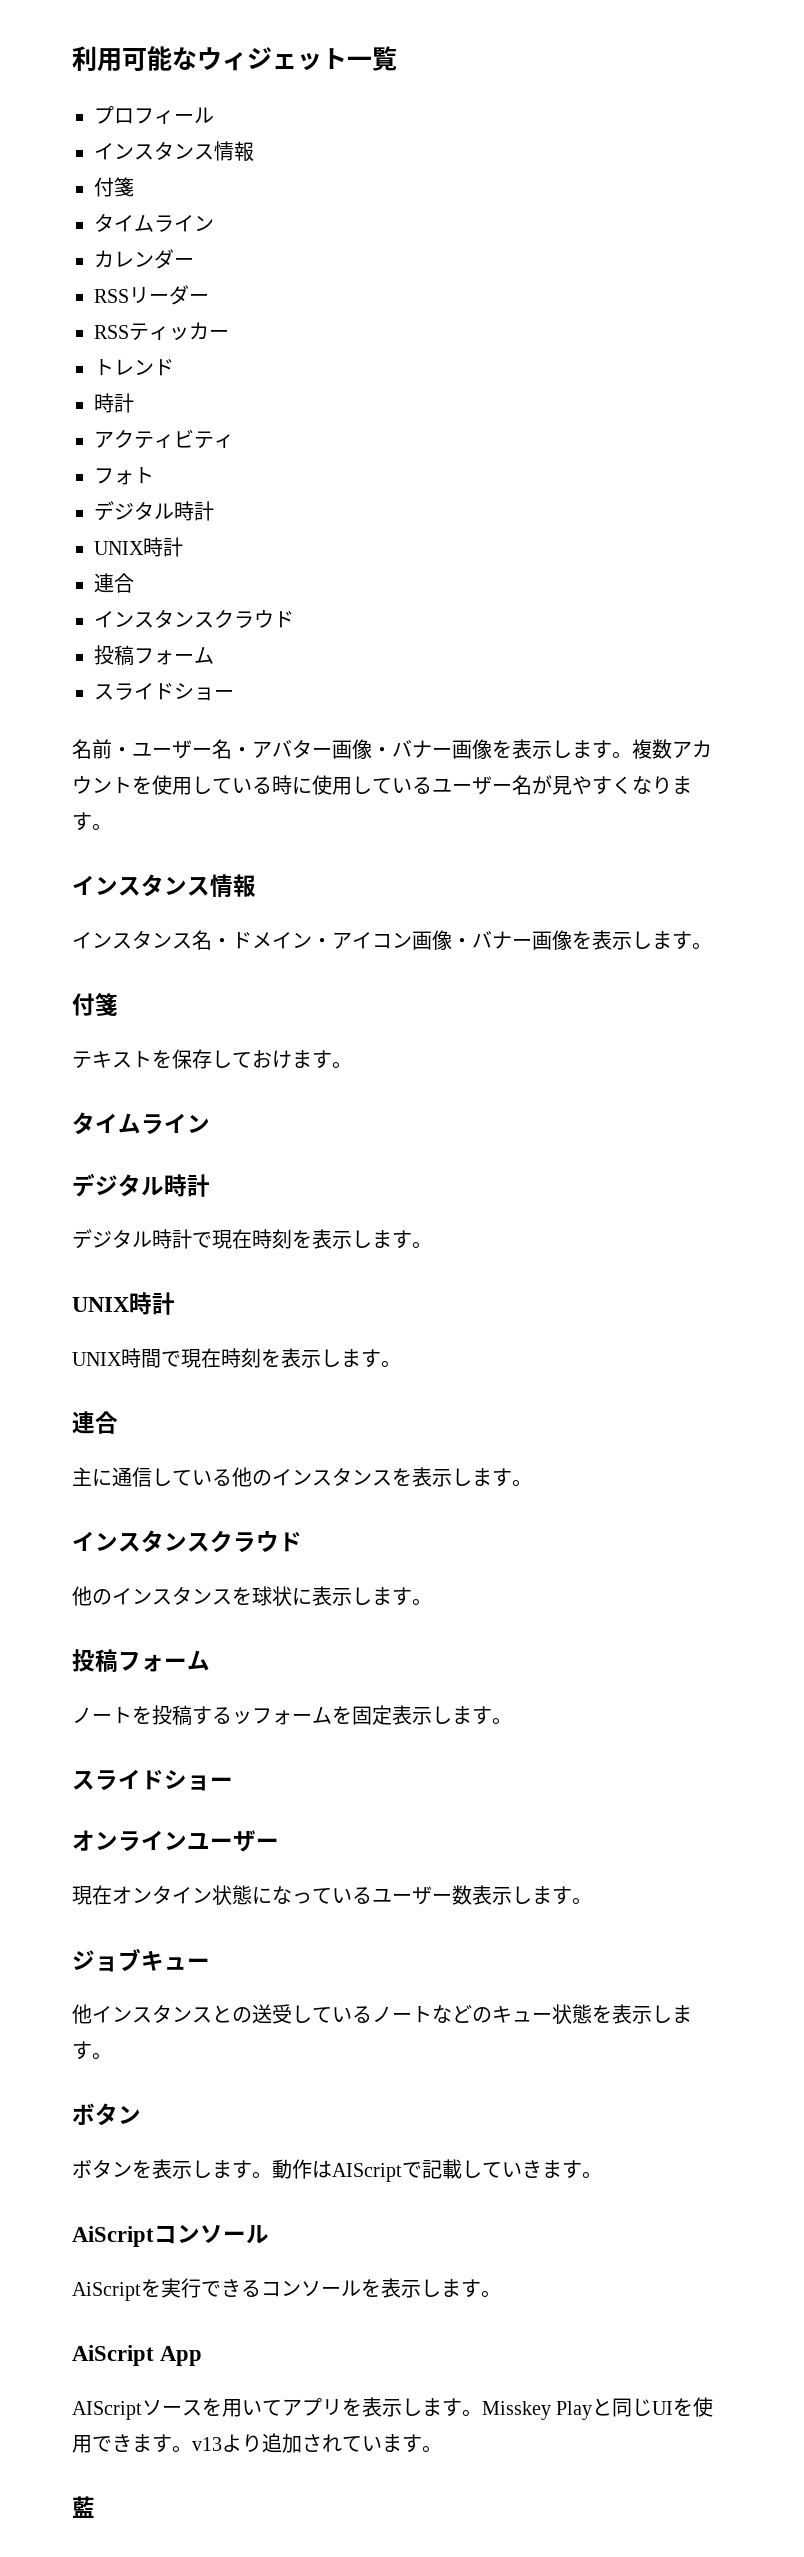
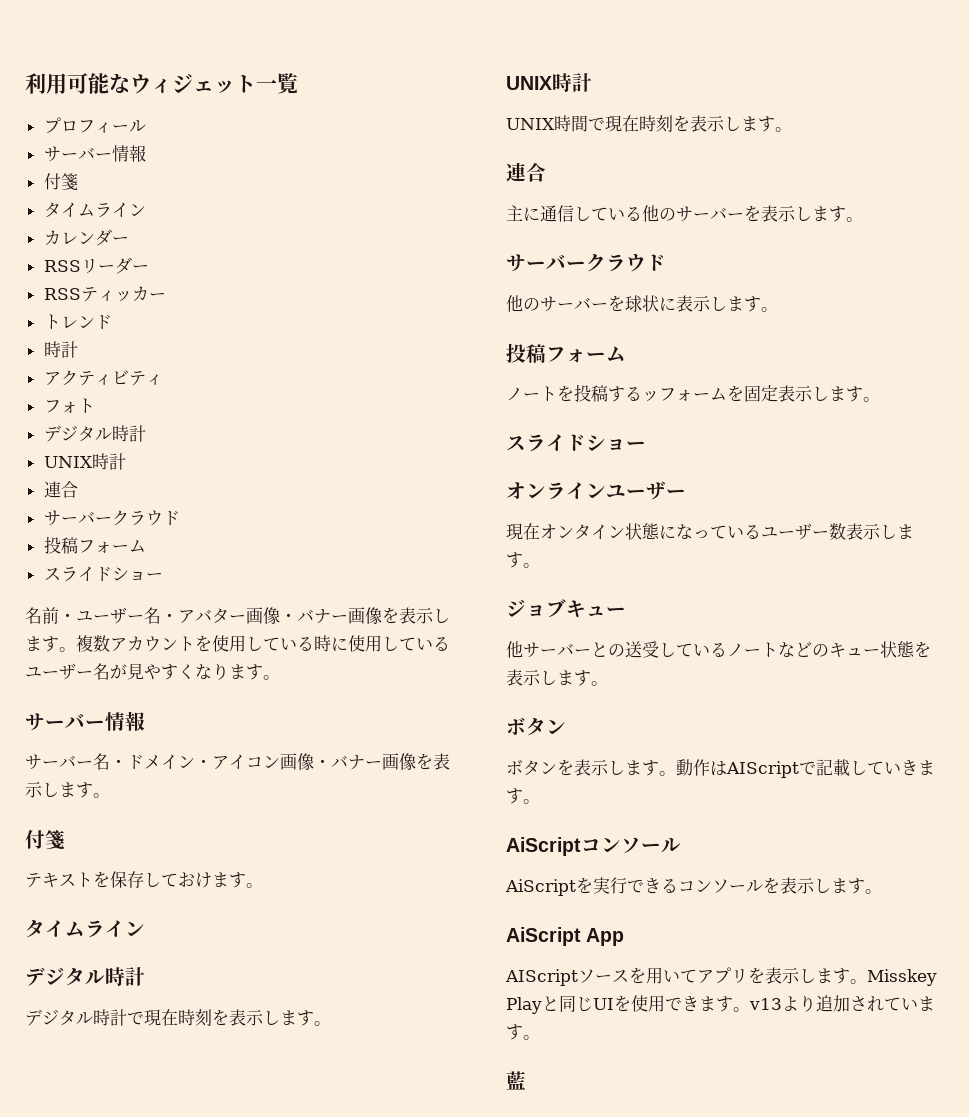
[94,141,214,160] インスタンス -> [43,146,112,162] サーバー
[94,609,214,628] インスタンス -> [43,510,112,526] サーバー
[72,874,256,898] [72,930,192,949] インスタンス情報 // インスタンス -> [25,711,145,731] [25,754,93,770] サーバー情報 // サーバー
[272,1467,532,1487] [72,1530,210,1553] インスタンスを表示します。 // インスタンス -> [676,205,863,222] [506,254,586,272] サーバーを表示します。 // サーバー
[112,1586,232,1605] インスタンス -> [540,296,608,312] サーバー
[92,2004,212,2023] インスタンス -> [523,642,591,658] サーバー

